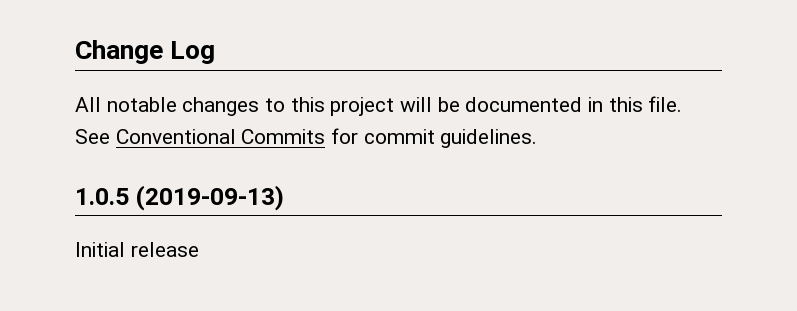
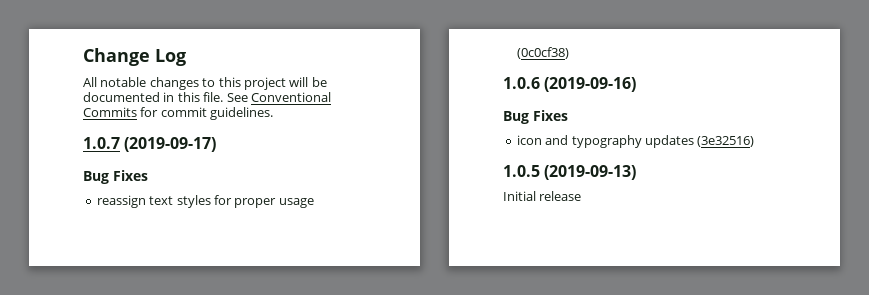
(538, 138) none -> [83,137,217,152] [83,170,148,184] [96,195,314,208] [516,47,569,59] [503,77,637,92] [503,110,568,124] [516,135,755,148] // 1.0.7 (2019-09-17) // Bug Fixes // reassign text styles for proper usage (0c0cf38) // 1.0.6 (2019-09-16) // Bug Fixes // icon and typography updates (3e32516)

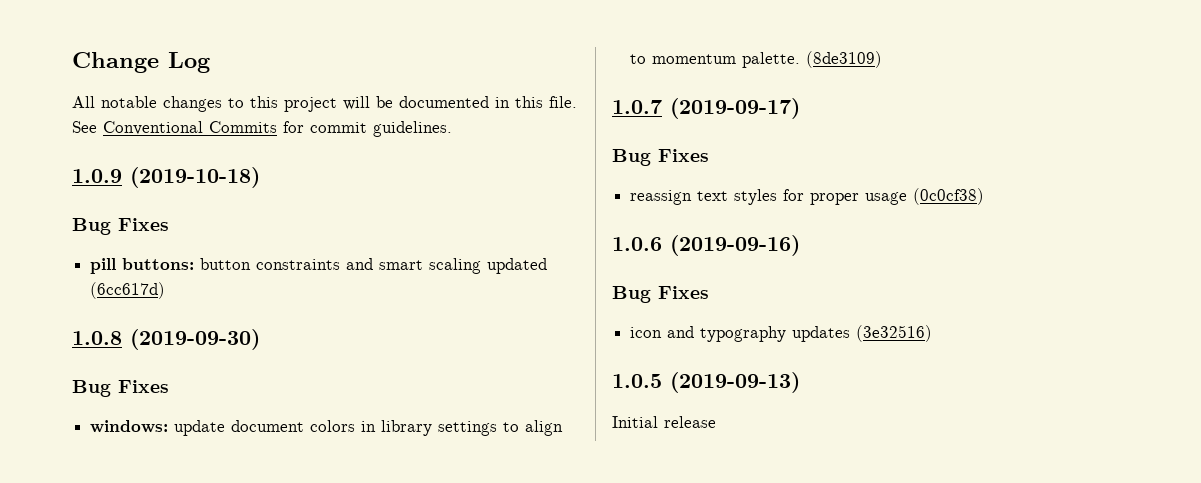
(274, 113) none -> [72,167,260,188] [72,218,169,235] [90,258,548,274] [90,282,166,299] [72,329,260,350] [72,380,169,397] [90,420,564,436] [630,51,883,68] // 1.0.9 (2019-10-18) // Bug Fixes // pill buttons: button constraints and smart scaling updated (6cc617d) // 1.0.8 (2019-09-30) // Bug Fixes // windows: update document colors in library settings to align to momentum palette. (8de3109)

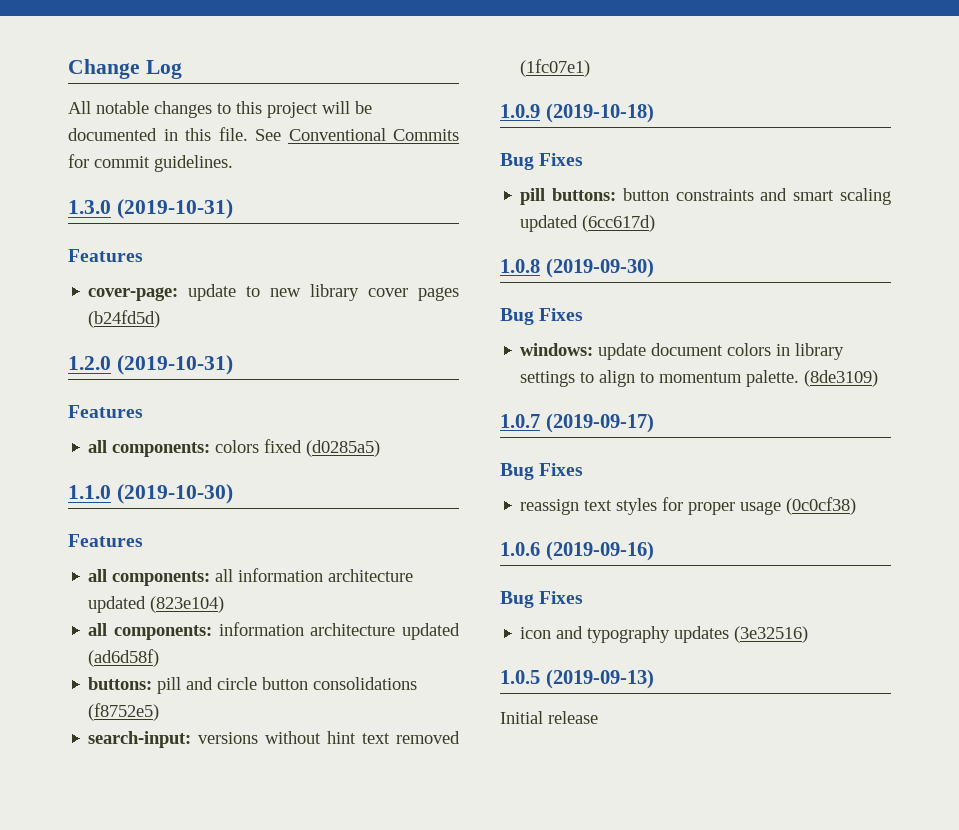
(452, 129) none -> [68,199,233,219] [68,249,143,262] [88,284,459,301] [88,310,161,328] [68,355,233,375] [68,405,143,418] [88,439,381,457] [68,484,233,504] [68,534,143,547] [88,568,414,586] [88,596,225,613] [88,622,460,640] [88,649,160,667] [88,677,418,694] [88,703,160,721] [88,731,460,748] [520,59,591,77] // 1.3.0 (2019-10-31) // Features // cover-page: update to new library cover pages (b24fd5d) // 1.2.0 (2019-10-31) // Features // all components: colors fixed (d0285a5) // 1.1.0 (2019-10-30) // Features // all components: all information architecture updated (823e104) // all components: information architecture updated (ad6d58f) // buttons: pill and circle button consolidations (f8752e5) // search-input: versions without hint text removed (1fc07e1)

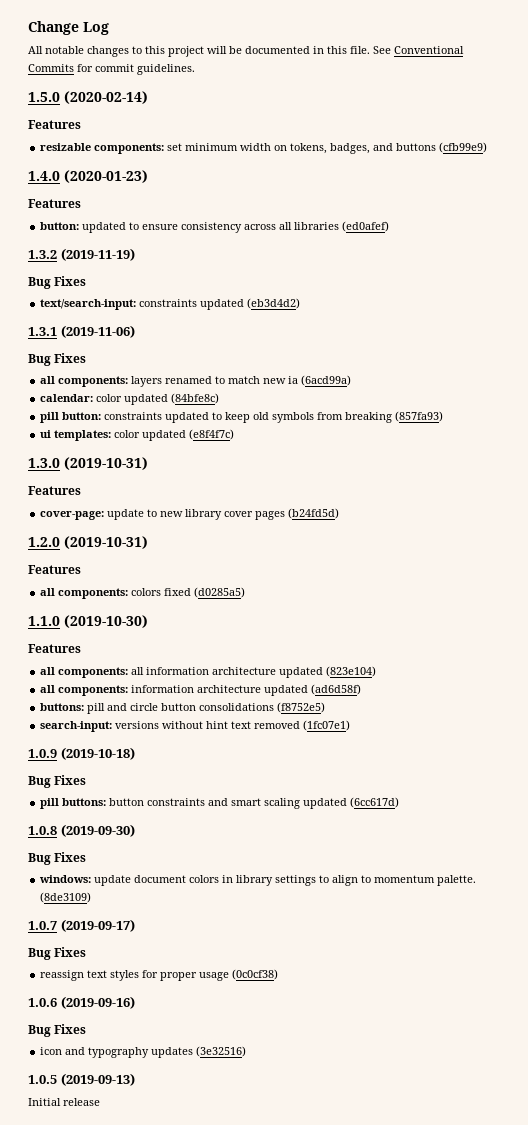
(233, 163) none -> [28,91,148,104] [28,120,81,129] [40,142,488,154] [28,170,148,183] [28,199,81,208] [40,221,390,233] [28,248,135,261] [28,276,87,289] [40,298,301,310] [28,325,135,338] [28,353,87,366] [40,375,352,387] [40,393,220,405] [40,411,444,423] [40,429,235,441] // 1.5.0 (2020-02-14) // Features // resizable components: set minimum width on tokens, badges, and buttons (cfb99e9) // 1.4.0 (2020-01-23) // Features // button: updated to ensure consistency across all libraries (ed0afef) // 1.3.2 (2019-11-19) // Bug Fixes // text/search-input: constraints updated (eb3d4d2) // 1.3.1 (2019-11-06) // Bug Fixes // all components: layers renamed to match new ia (6acd99a) // calendar: color updated (84bfe8c) // pill button: constraints updated to keep old symbols from breaking (857fa93) // ui templates: color updated (e8f4f7c)

